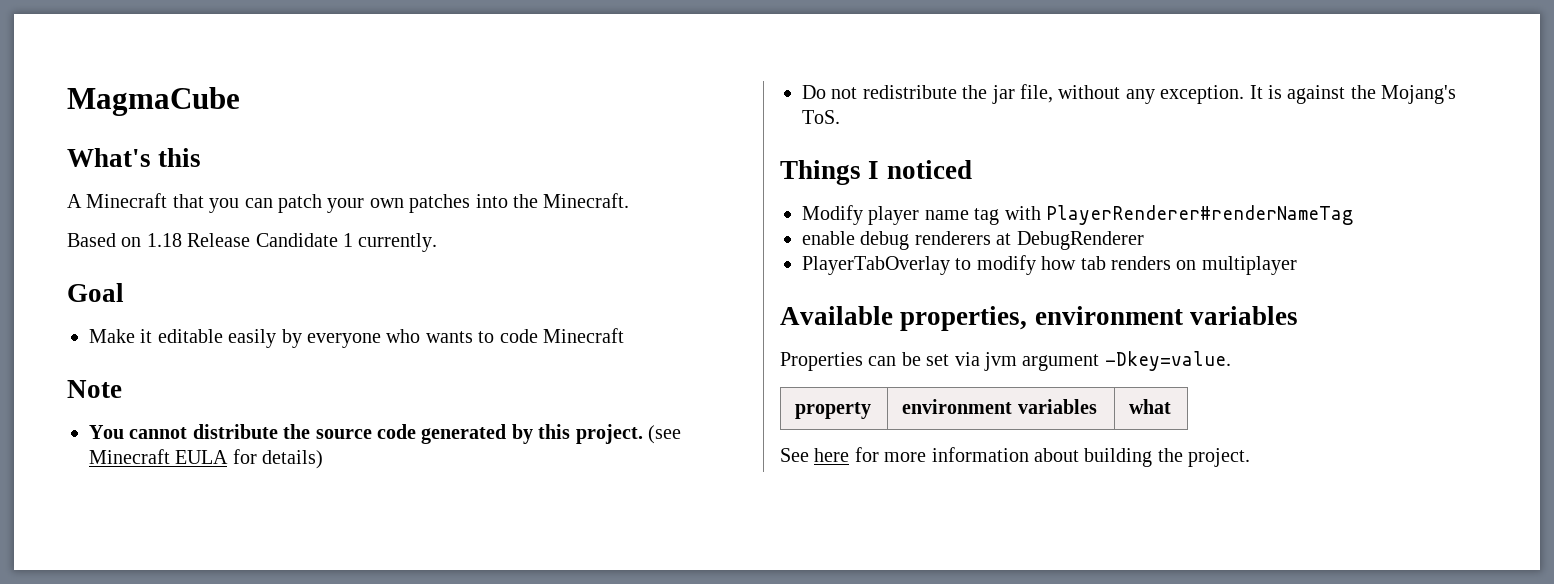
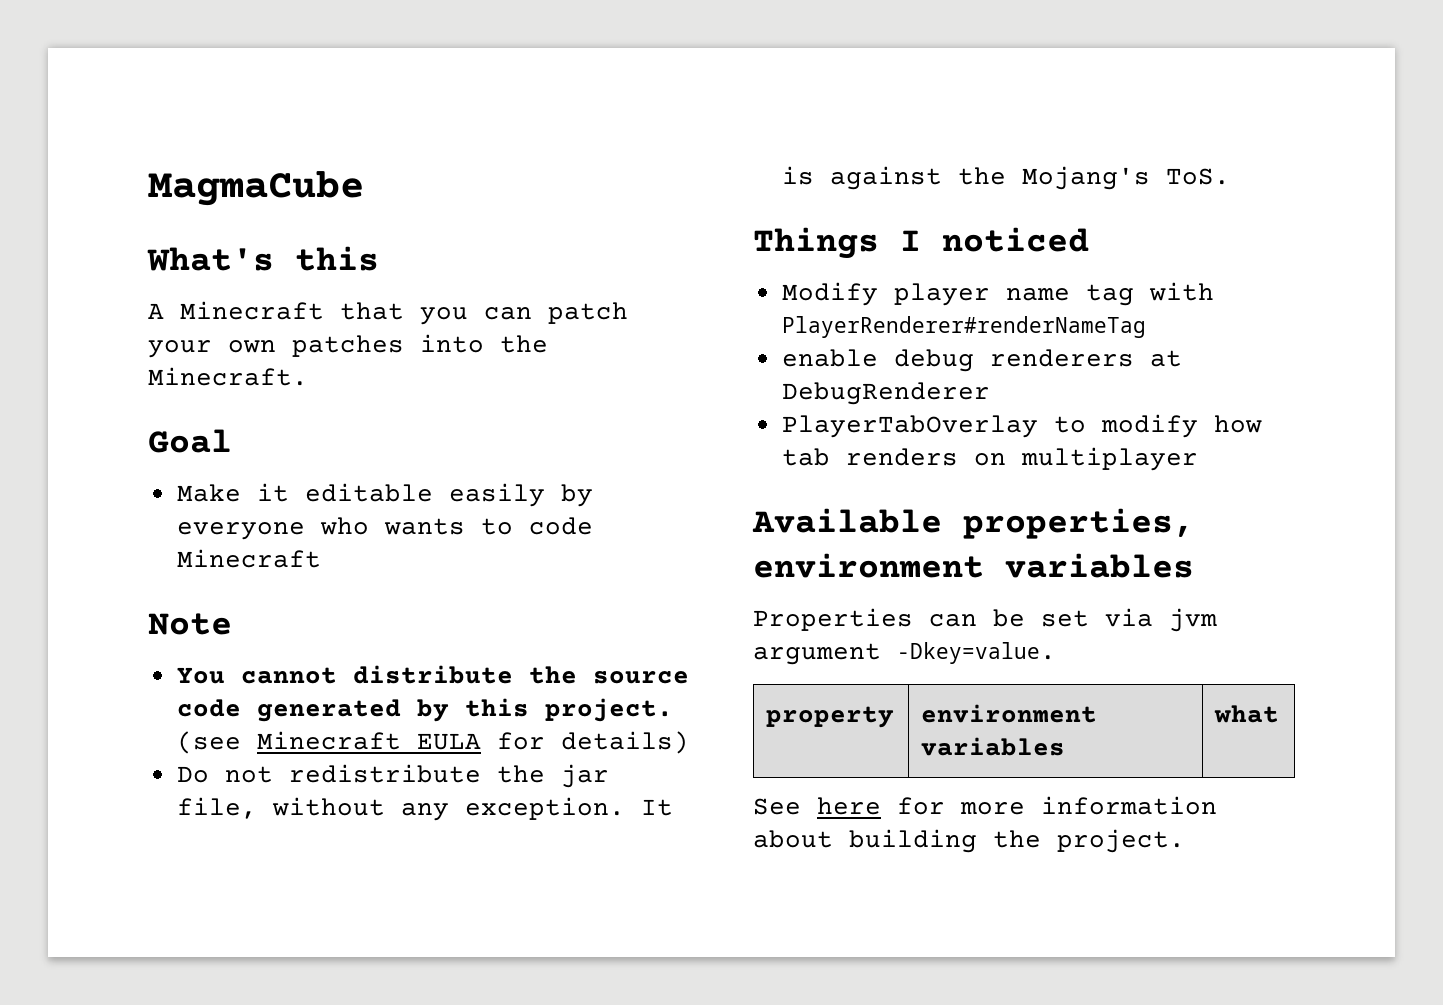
[67,233,438,252] // Based on 1.18 Release Candidate 1 currently. -> (308, 376) none

